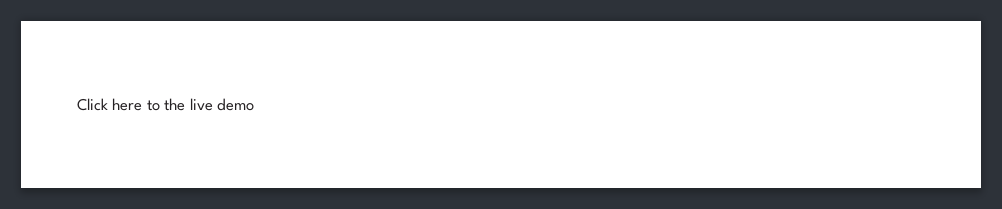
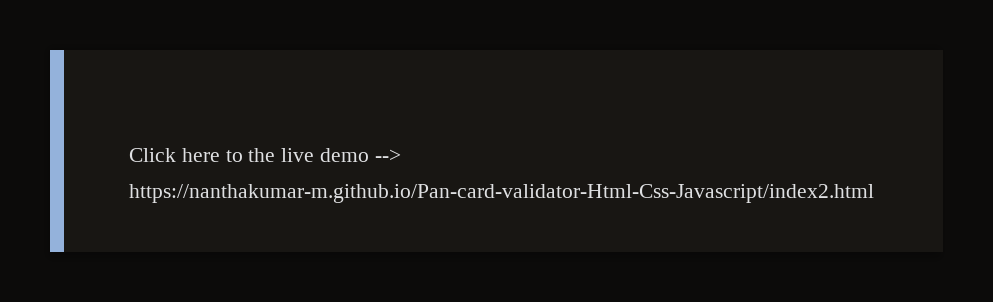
(255, 104) none -> [374,149,401,162] [129,184,874,203] --> https://nanthakumar-m.github.io/Pan-card-validator-Html-Css-Javascript/index2.html

